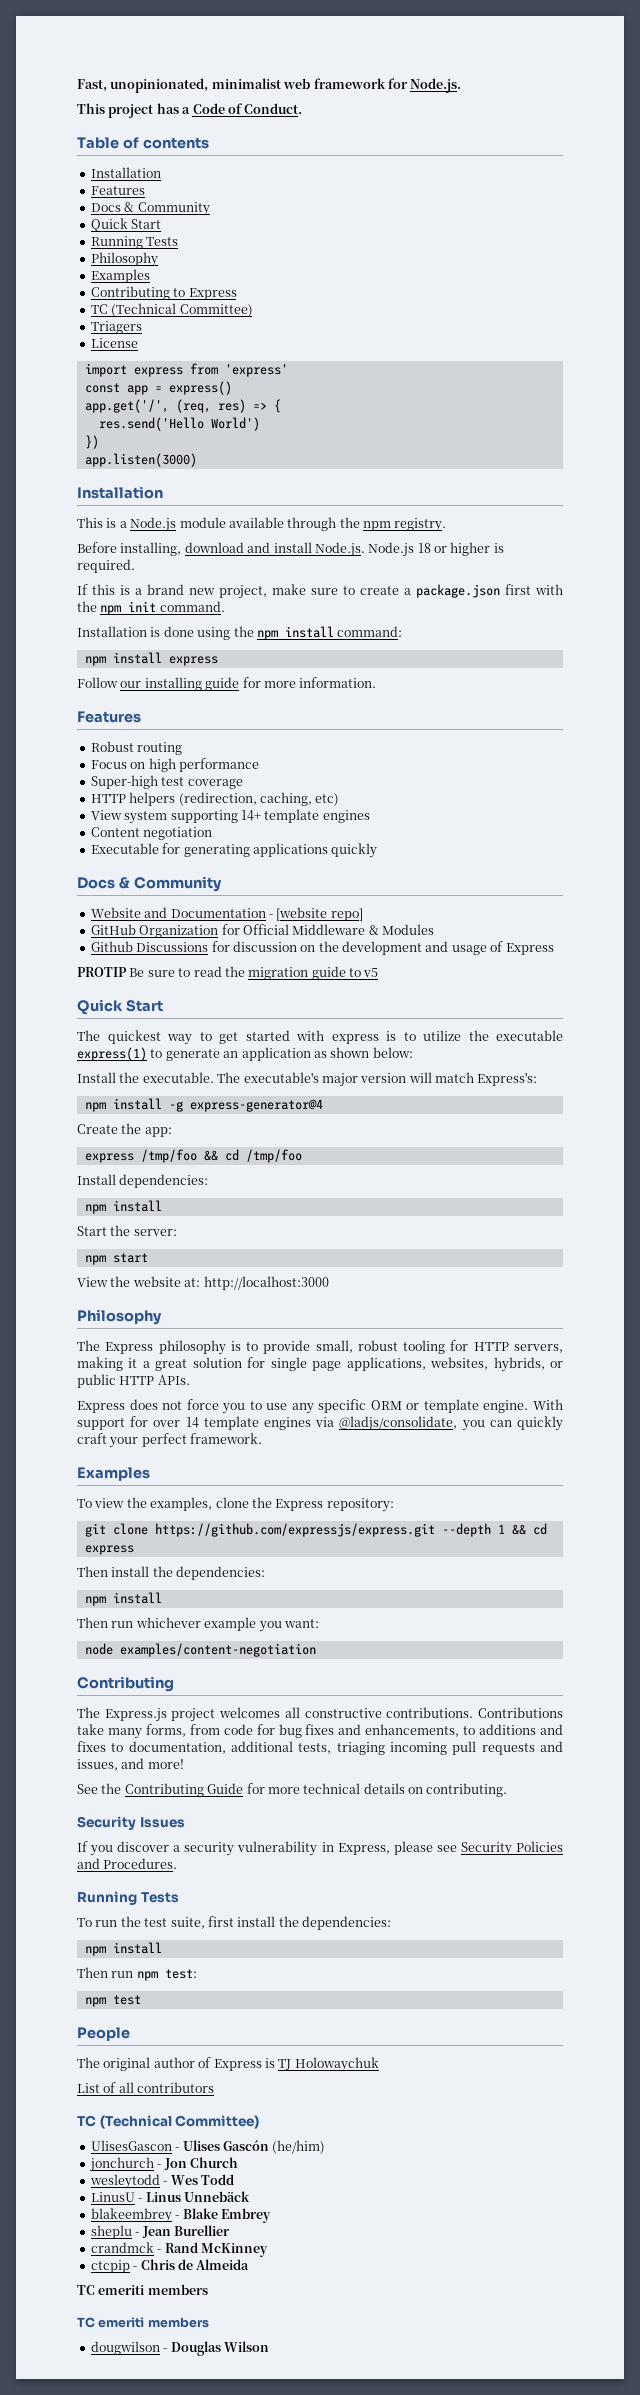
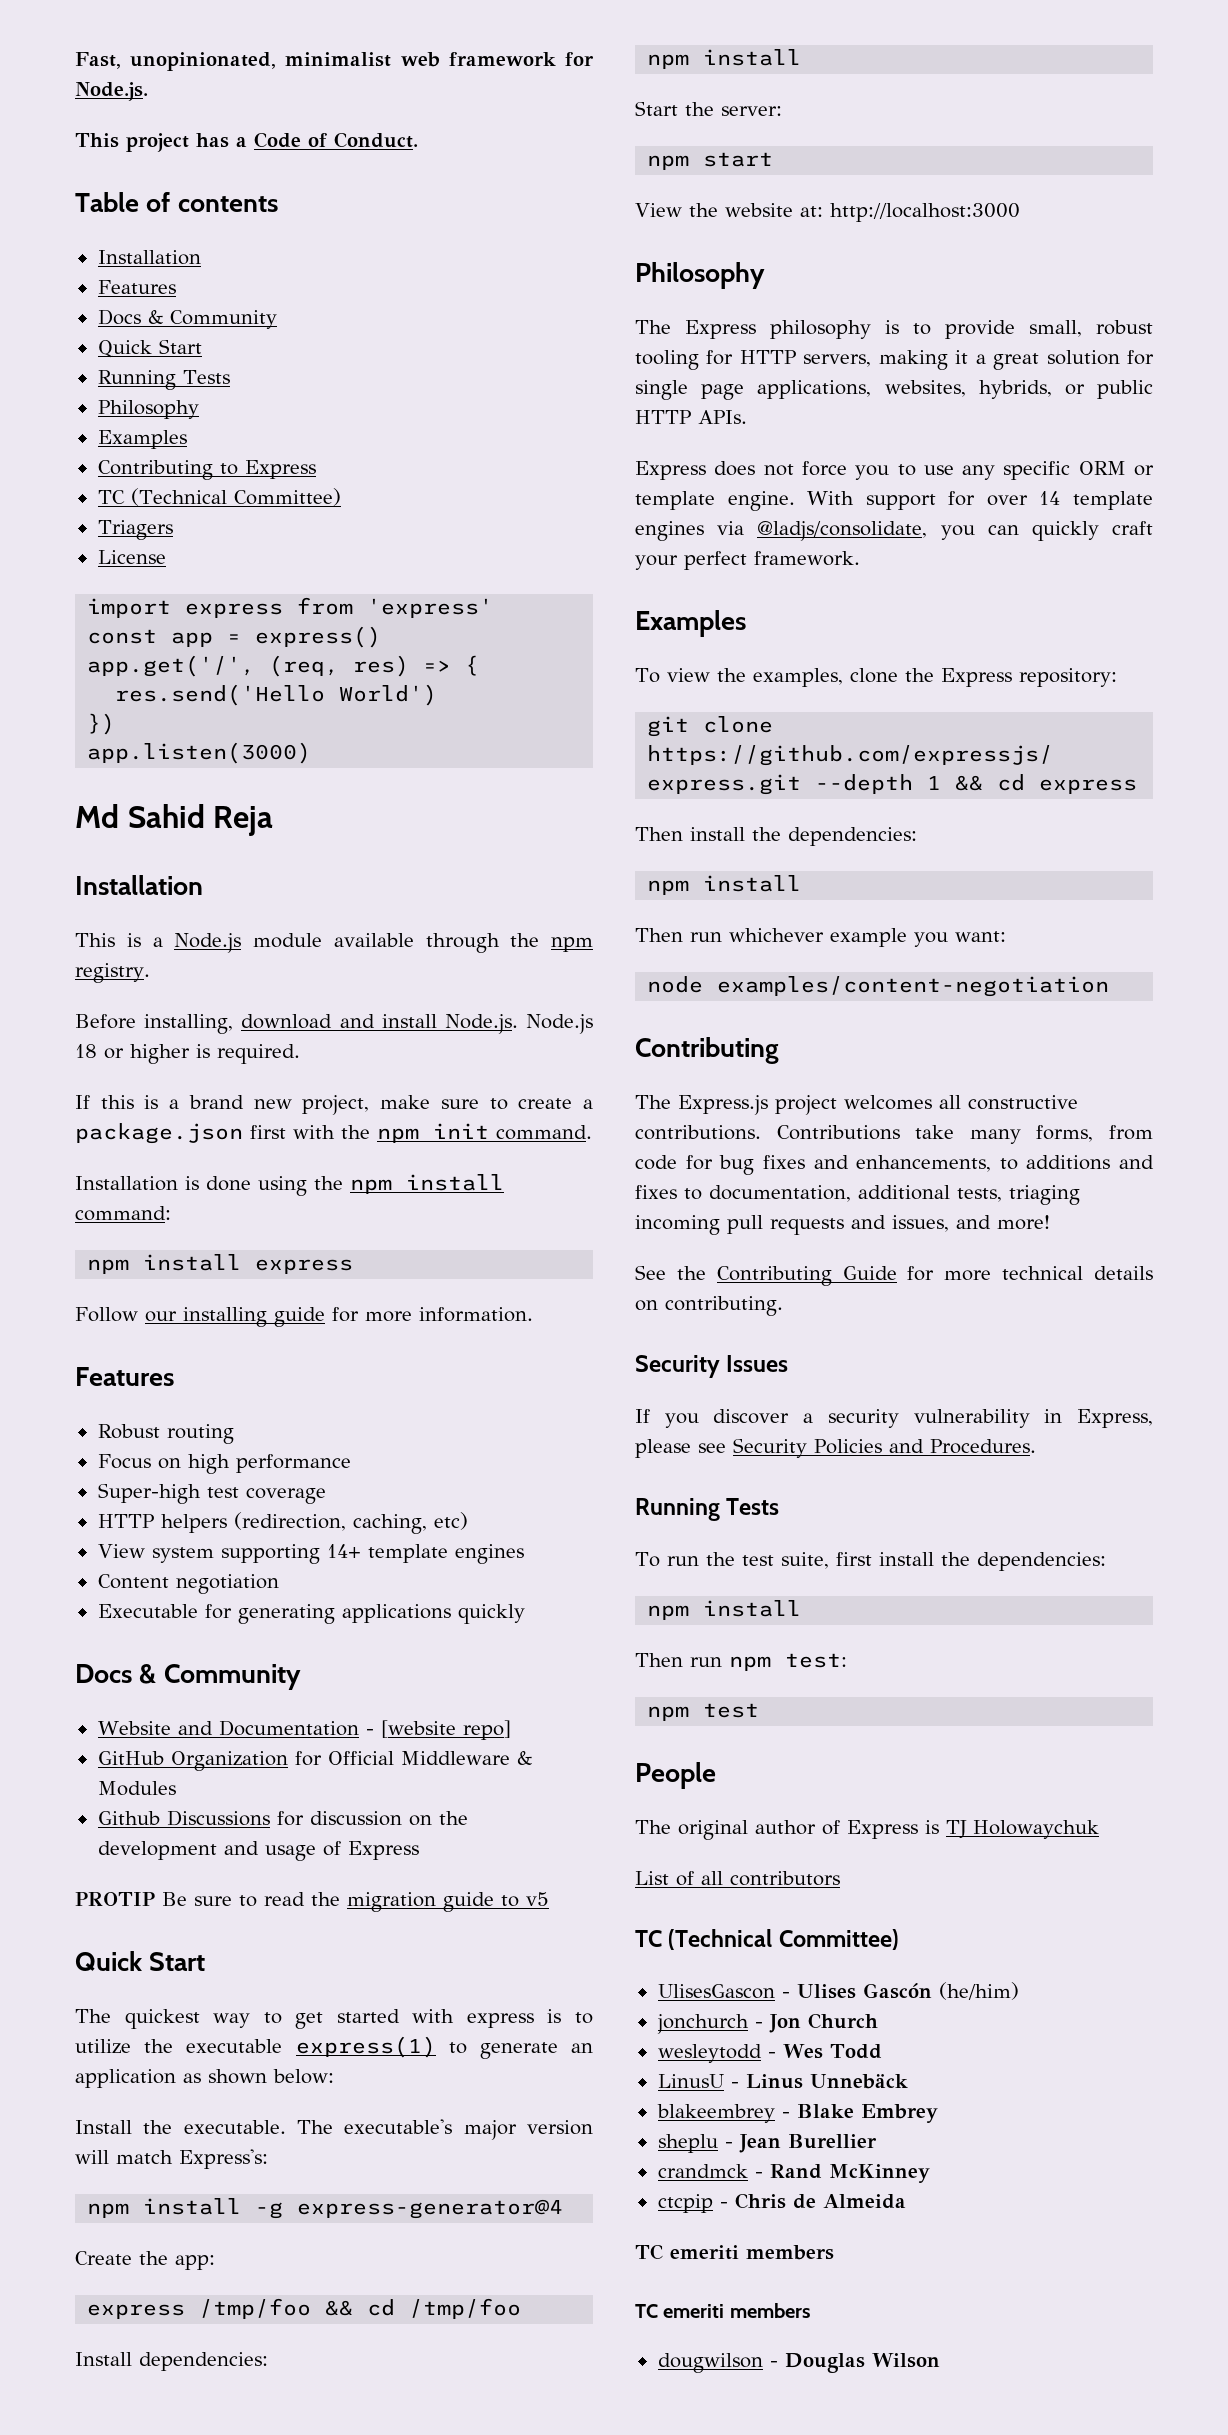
(197, 460) none -> [75,804,274,836] // Md Sahid Reja

